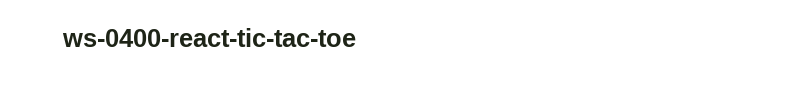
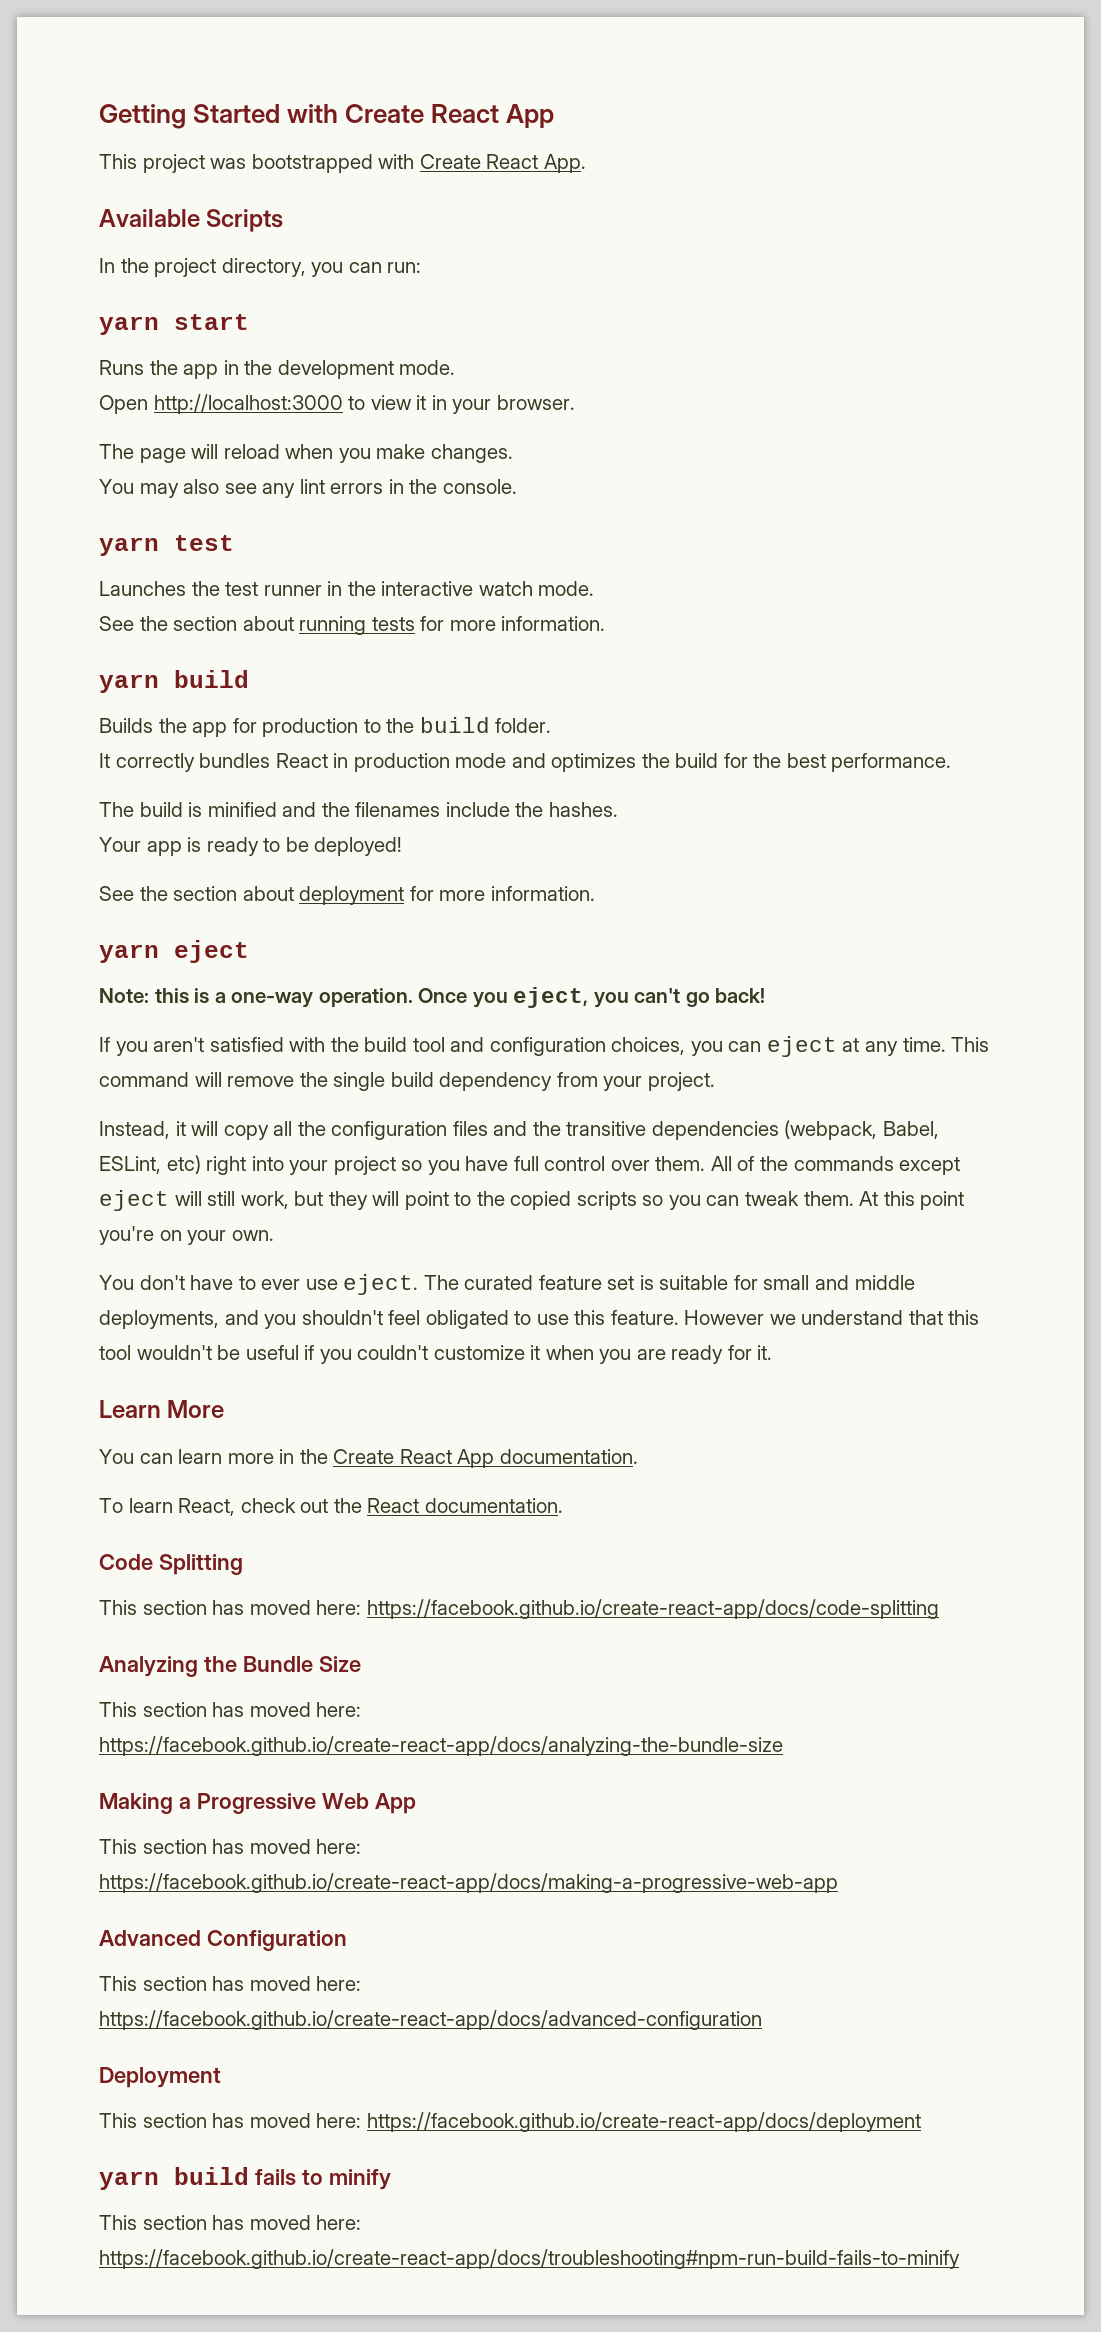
[62,28,356,47] ws-0400-react-tic-tac-toe -> [99,104,555,129] [99,154,586,173] [99,209,284,232] [99,258,422,277] [99,314,249,335] [99,360,456,379] [99,394,575,414] [99,444,513,463] [99,479,517,498] [99,535,234,556] [99,581,595,596] [99,616,606,635] [99,670,249,693] [99,717,552,737] [99,753,952,772] [99,802,618,817] [99,837,403,856] [99,886,595,905] [99,940,249,963] [99,987,766,1008] [99,1036,990,1057] [99,1072,715,1091] [99,1120,939,1140] [99,1155,961,1175] [99,1190,965,1211] [99,1226,274,1245] [99,1274,915,1295] [99,1310,980,1329] [99,1345,773,1364] [99,1400,225,1418] [99,1449,638,1468] [99,1498,563,1516] [99,1554,243,1575] [99,1599,939,1619] [99,1656,361,1677] [99,1702,362,1717] [99,1736,783,1756] [99,1793,416,1814] [99,1839,362,1854] [99,1873,838,1893] [99,1930,347,1951] [99,1976,362,1991] [99,2010,762,2030] [99,2067,221,2088] [99,2112,921,2132] [99,2167,391,2190] [99,2215,362,2230] [99,2249,960,2269] Getting Started with Create React App // This project was bootstrapped with Create React App. // Available Scripts // In the project directory, you can run: // yarn start // Runs the app in the development mode. // Open http://localhost:3000 to view it in your browser. // The page will reload when you make changes. // You may also see any lint errors in the console. // yarn test // Launches the test runner in the interactive watch mode. // See the section about running tests for more information. // yarn build // Builds the app for production to the build folder. // It correctly bundles React in production mode and optimizes the build for the best performance. // The build is minified and the filenames include the hashes. // Your app is ready to be deployed! // See the section about deployment for more information. // yarn eject // Note: this is a one-way operation. Once you eject, you can't go back! // If you aren't satisfied with the build tool and configuration choices, you can eject at any time. This command will remove the single build dependency from your project. // Instead, it will copy all the configuration files and the transitive dependencies (webpack, Babel, ESLint, etc) right into your project so you have full control over them. All of the commands except eject will still work, but they will point to the copied scripts so you can tweak them. At this point you're on your own. // You don't have to ever use eject. The curated feature set is suitable for small and middle deployments, and you shouldn't feel obligated to use this feature. However we understand that this tool wouldn't be useful if you couldn't customize it when you are ready for it. // Learn More // You can learn more in the Create React App documentation. // To learn React, check out the React documentation. // Code Splitting // This section has moved here: https://facebook.github.io/create-react-app/docs/code-splitting // Analyzing the Bundle Size // This section has moved here: https://facebook.github.io/create-react-app/docs/analyzing-the-bundle-size // Making a Progressive Web App // This section has moved here: https://facebook.github.io/create-react-app/docs/making-a-progressive-web-app // Advanced Configuration // This section has moved here: https://facebook.github.io/create-react-app/docs/advanced-configuration // Deployment // This section has moved here: https://facebook.github.io/create-react-app/docs/deployment // yarn build fails to minify // This section has moved here: https://facebook.github.io/create-react-app/docs/troubleshooting#npm-run-build-fails-to-minify

